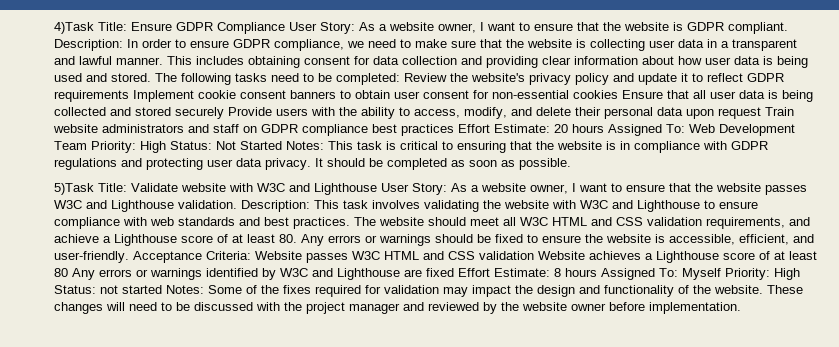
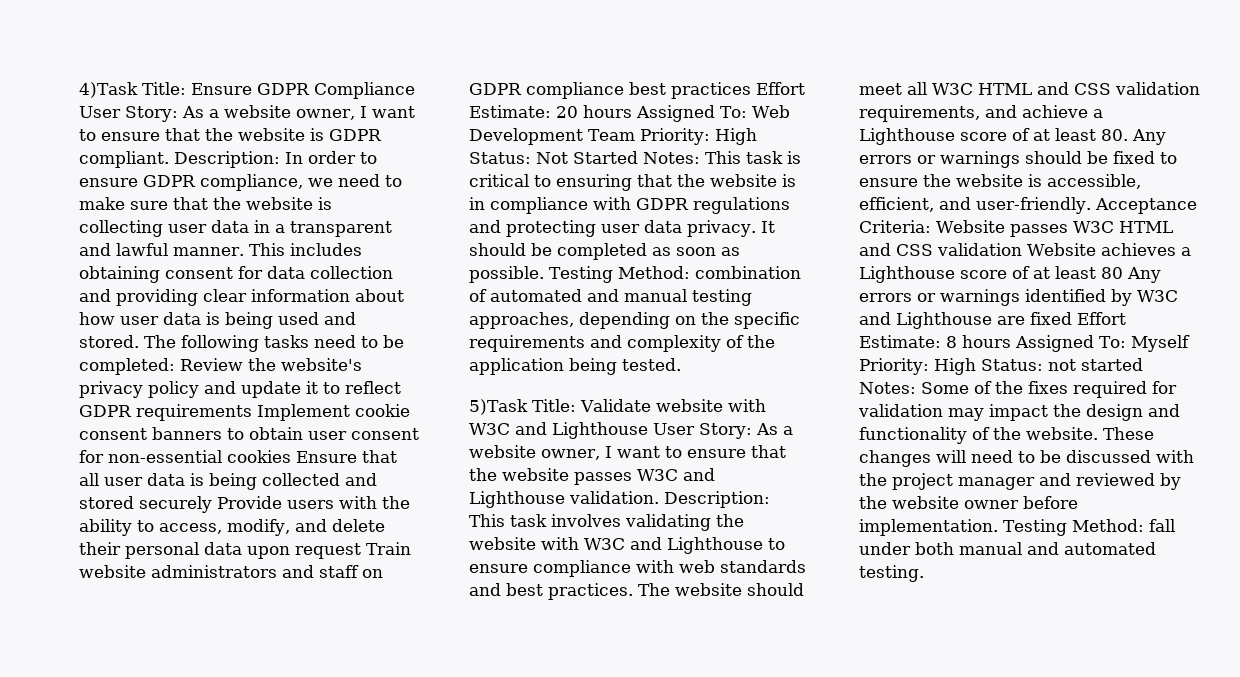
(571, 164) none -> [549,266,801,283] [469,289,752,306] [469,312,800,329] [469,335,775,352] [469,358,681,375] Testing Method: combination of automated and manual testing approaches, depending on the specific requirements and complexity of the application being tested.
(741, 308) none -> [1003,519,1175,536] [859,542,1156,555] [859,565,924,582] Testing Method: fall under both manual and automated testing.

